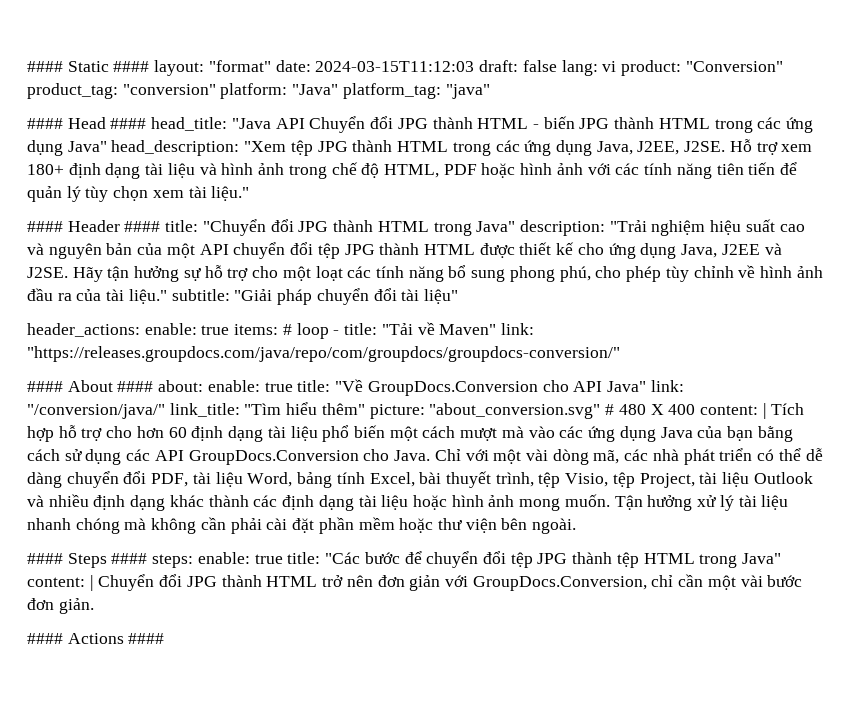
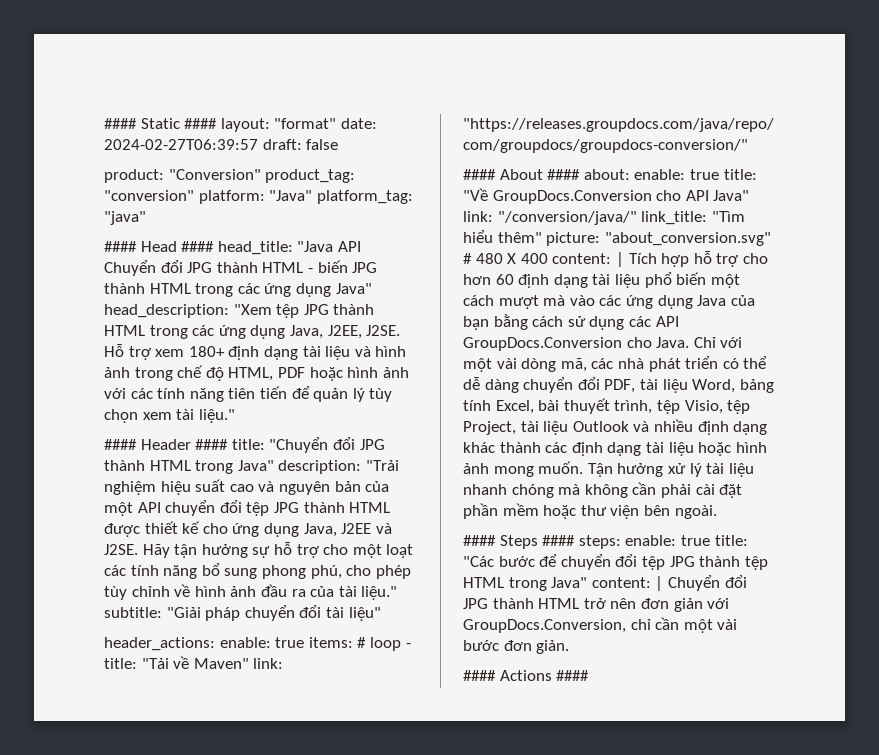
[315,61,475,72] 2024-03-15T11:12:03 -> [104,139,258,150] 2024-02-27T06:39:57
[561,60,617,76] lang: vi -> (339, 144) //

